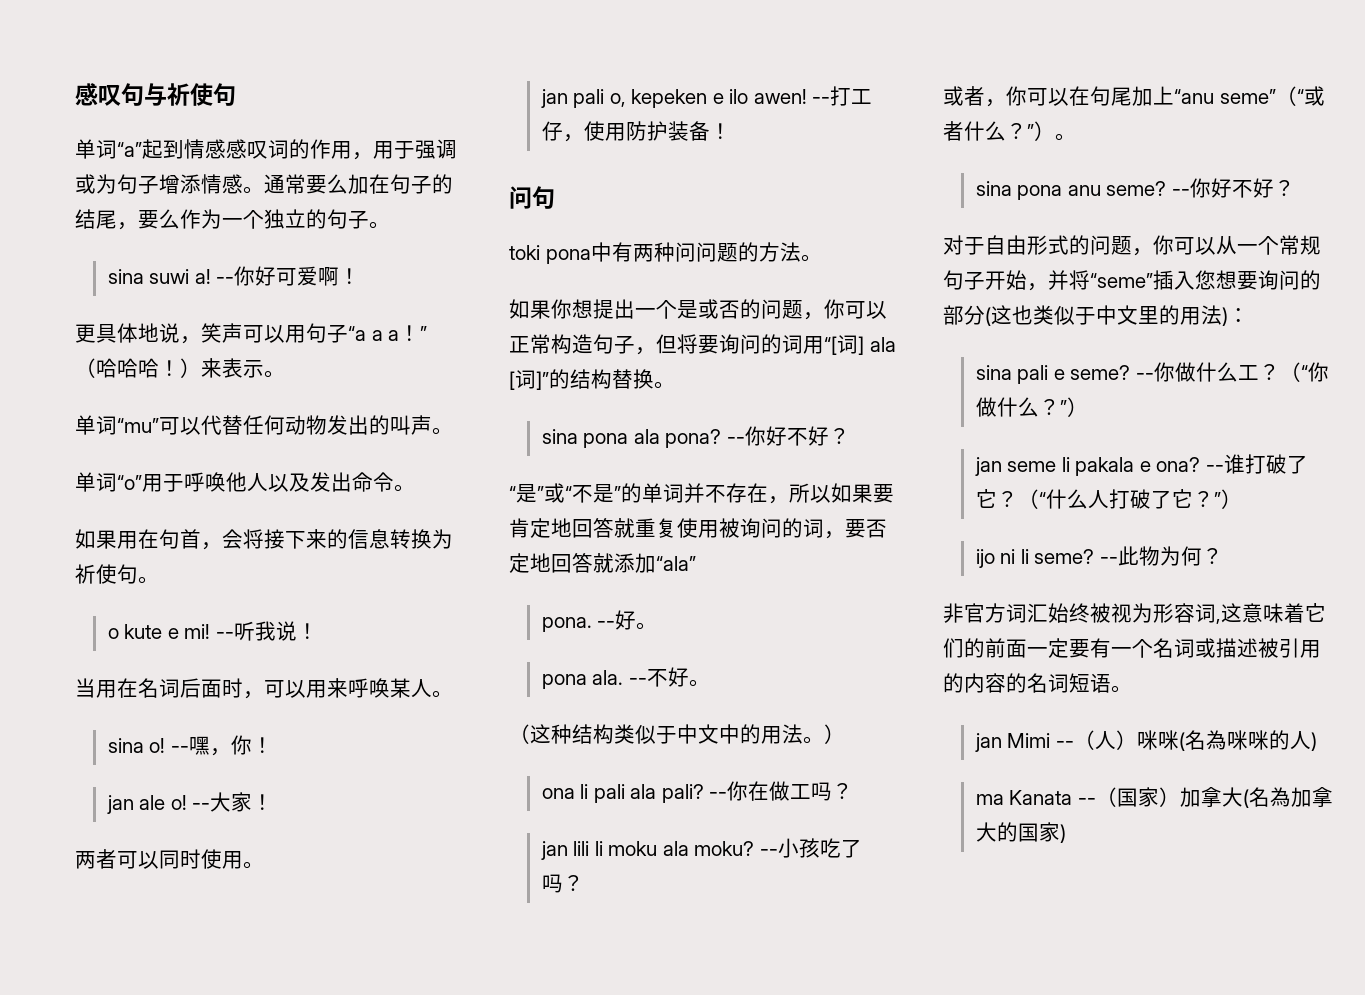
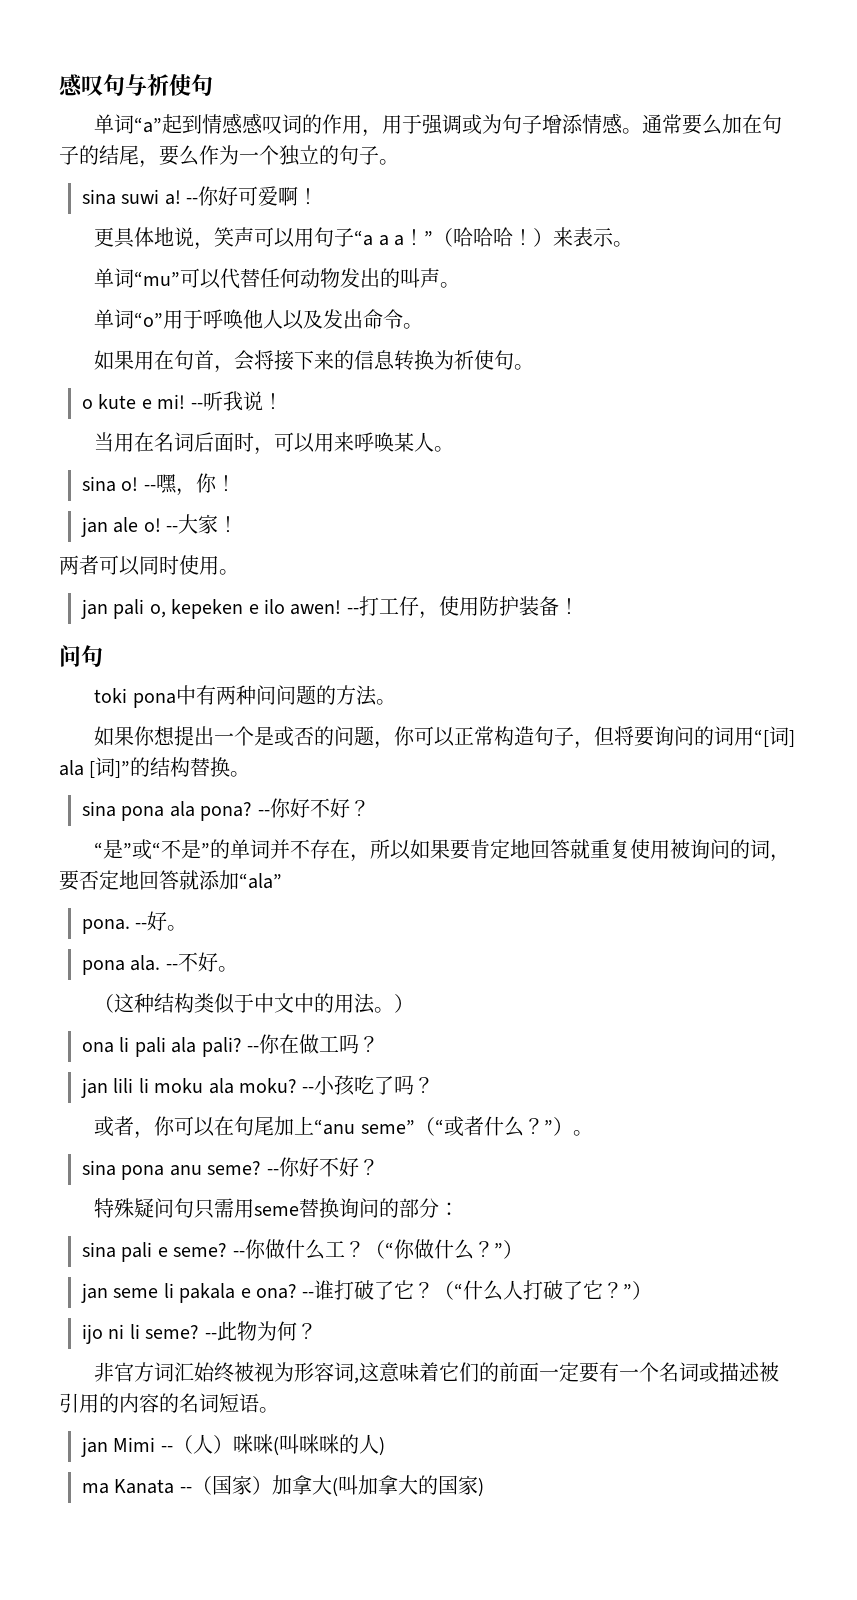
[943,235,1321,256] [943,270,1321,291] [943,305,1228,326] 对于自由形式的问题，你可以从一个常规句子开始，并将“seme”插入您想要询问的部分(这也类似于中文里的用法) -> [94,1198,440,1219] 特殊疑问句只需用seme替换询问的部分
[1184,730,1227,750] 名為 -> [278,1434,299,1454] 叫
[1248,787,1291,807] 名為 -> [337,1475,358,1495] 叫

